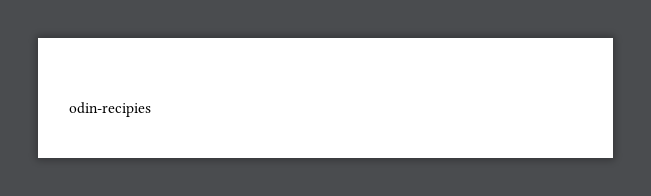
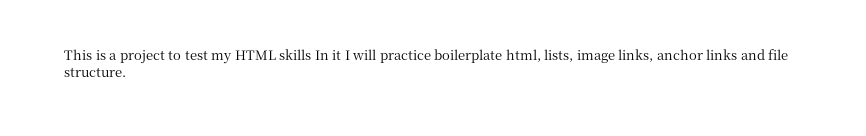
[69,102,151,117] odin-recipies -> [64,49,789,64] [64,67,126,77] This is a project to test my HTML skills In it I will practice boilerplate html, lists, image links, anchor links and file structure.

